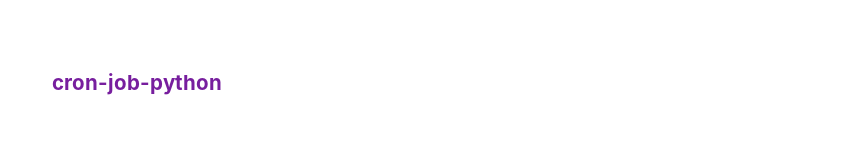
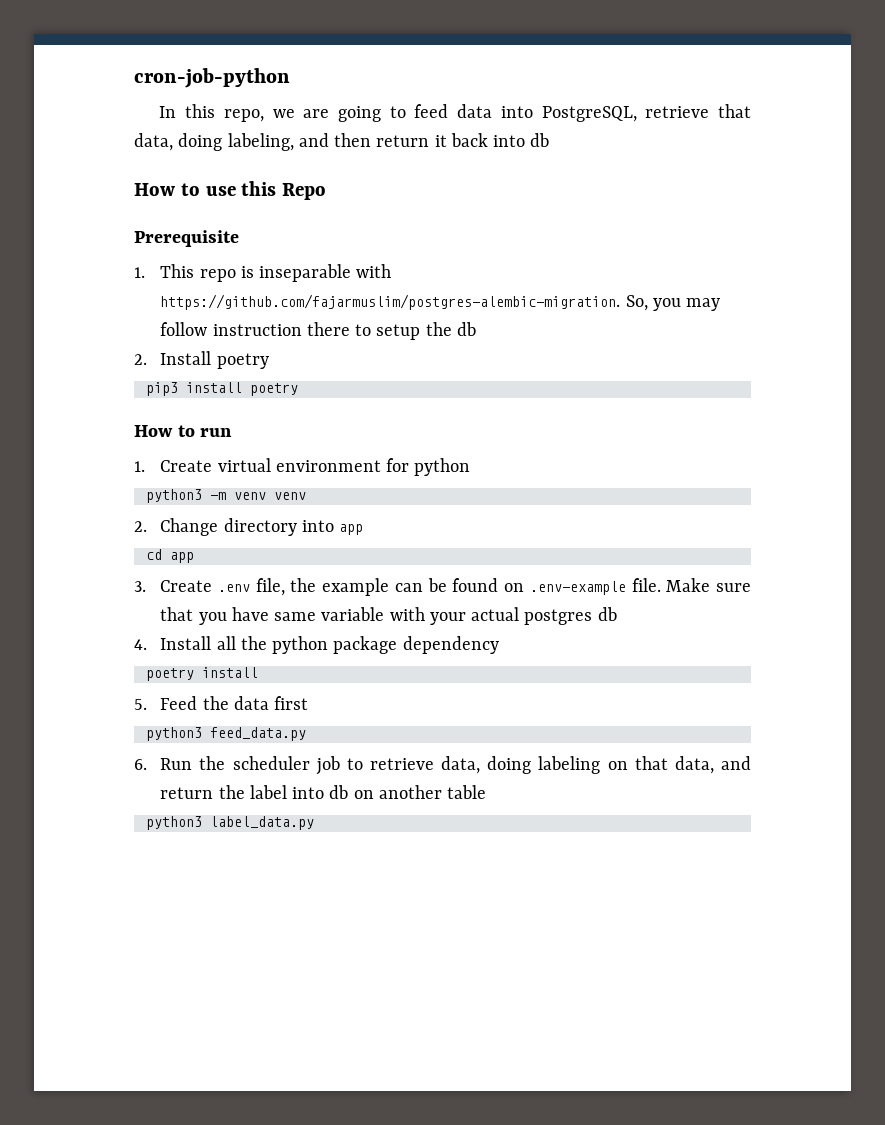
(222, 84) none -> [159,104,751,122] [134,133,550,151] [134,181,327,200] [134,230,239,247] [134,264,392,282] [160,294,721,311] [160,322,476,340] [134,351,269,369] [145,382,298,396] [134,425,233,437] [134,458,471,476] [145,489,306,503] [134,518,364,536] [145,549,194,563] [134,578,751,596] [160,607,617,625] [134,636,499,654] [145,667,258,681] [134,696,309,710] [145,727,306,741] [134,756,751,775] [160,785,487,799] [145,816,314,830] // In this repo, we are going to feed data into PostgreSQL, retrieve that data, doing labeling, and then return it back into db // How to use this Repo // Prerequisite // 1. This repo is inseparable with https://github.com/fajarmuslim/postgres-alembic-migration. So, you may follow instruction there to setup the db // 2. Install poetry // pip3 install poetry // How to run // 1. Create virtual environment for python // python3 -m venv venv // 2. Change directory into app // cd app // 3. Create .env file, the example can be found on .env-example file. Make sure that you have same variable with your actual postgres db // 4. Install all the python package dependency // poetry install // 5. Feed the data first // python3 feed_data.py // 6. Run the scheduler job to retrieve data, doing labeling on that data, and return the label into db on another table // python3 label_data.py

